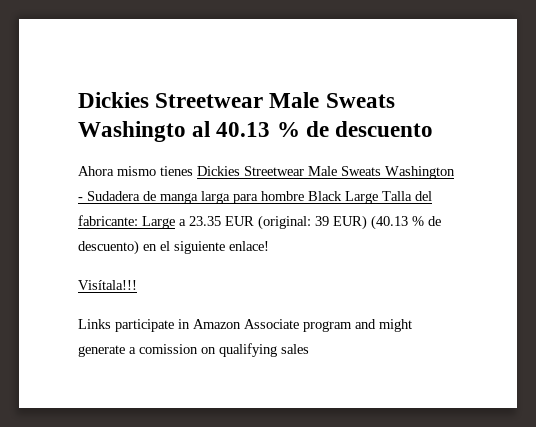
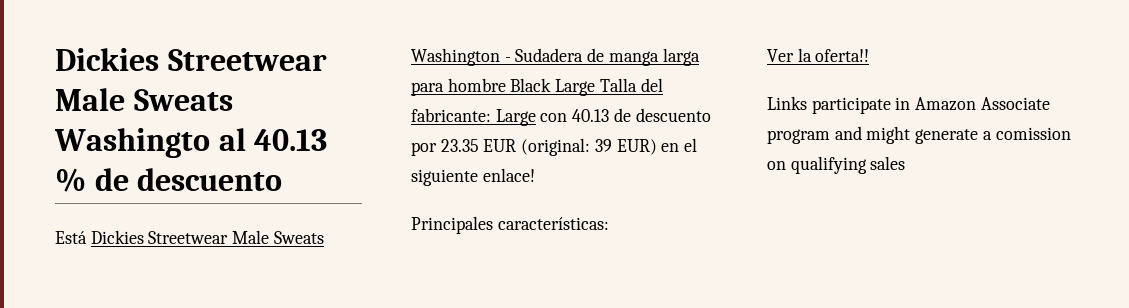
[78,166,193,176] Ahora mismo tienes -> [55,231,87,244] Está
[179,219,186,226] a -> [540,108,711,122] [411,142,437,156] con 40.13 de descuento por
[371,215,441,230] [78,240,139,255] (40.13 % de descuento) -> (657, 147) none
[78,280,137,290] Visítala!!! -> [411,216,609,234] [767,48,870,62] Principales características: // Ver la oferta!!

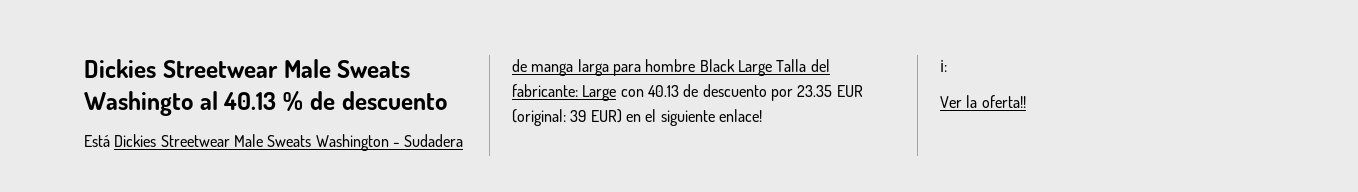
[411,216,609,234] Principales características: -> [940,60,947,72] ℹ:
[767,96,1050,114] [767,126,1071,144] [767,156,906,174] // Links participate in Amazon Associate program and might generate a comission on qualifying sales -> (1026, 101) none

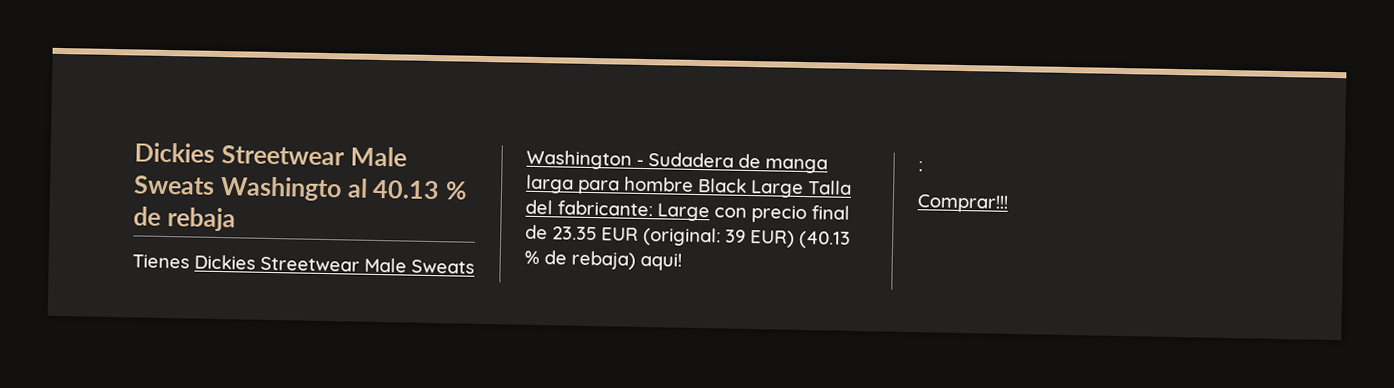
[341,91,447,110] [84,135,110,147] descuento // Está -> [166,207,236,232] [132,254,190,269] rebaja // Tienes
[647,84,793,101] 40.13 de descuento por -> [751,205,850,224] [525,224,548,240] precio final de
[625,109,762,126] [940,60,947,72] [940,95,1026,108] en el siguiente enlace! // ℹ: // Ver la oferta!! -> [799,230,851,249] [524,250,682,271] [918,161,923,172] [917,194,1009,213] (40.13 % de rebaja) aqui! // : // Comprar!!!

